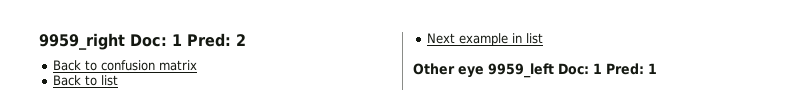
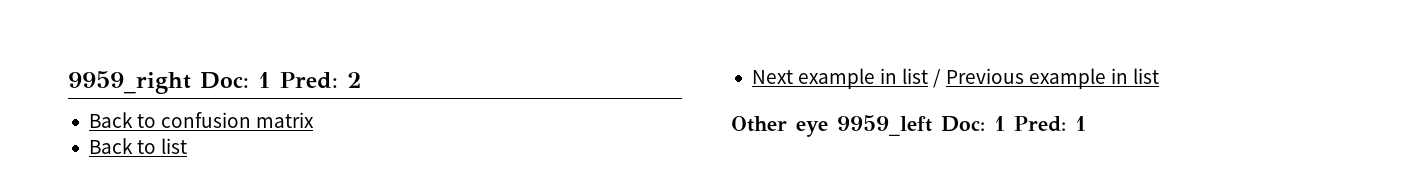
(543, 38) none -> [933,68,1159,89] / Previous example in list

